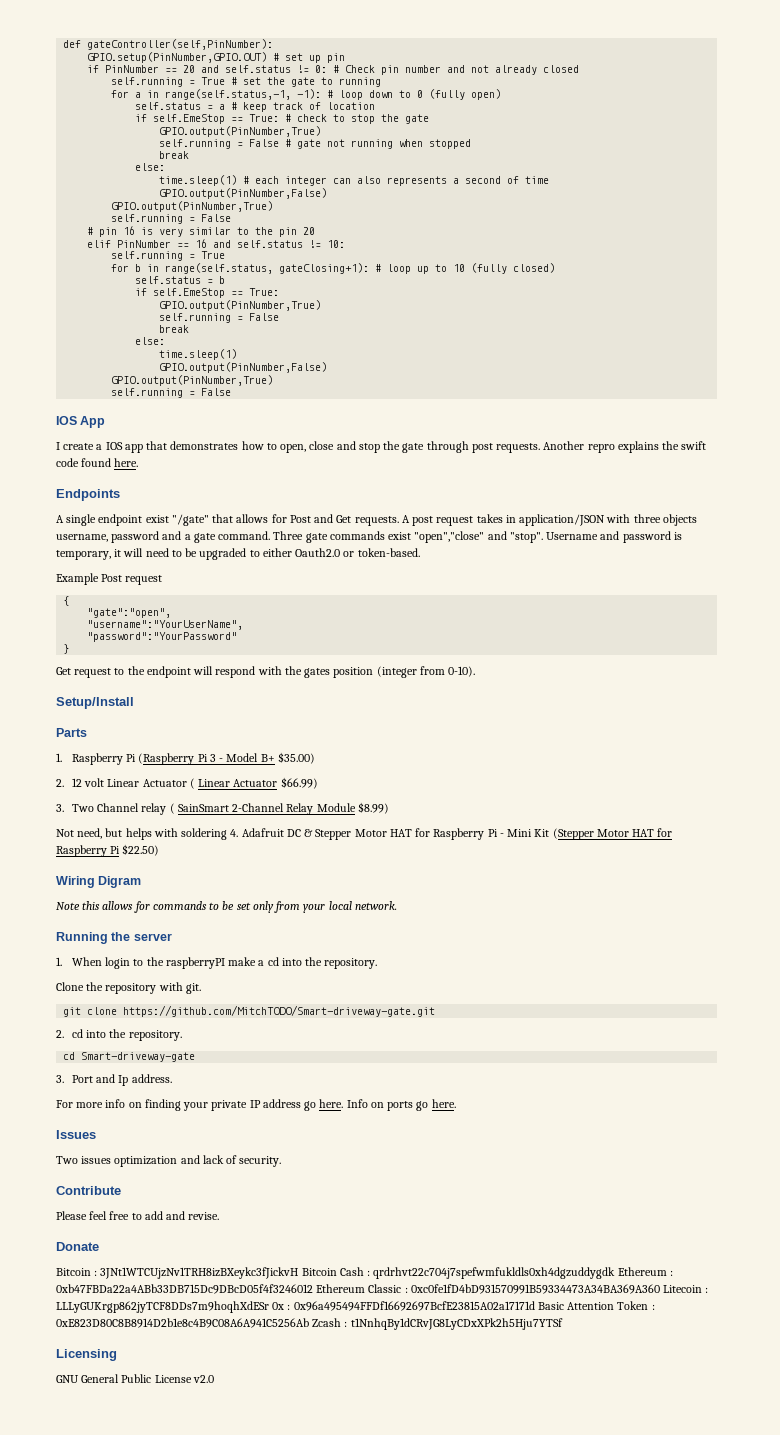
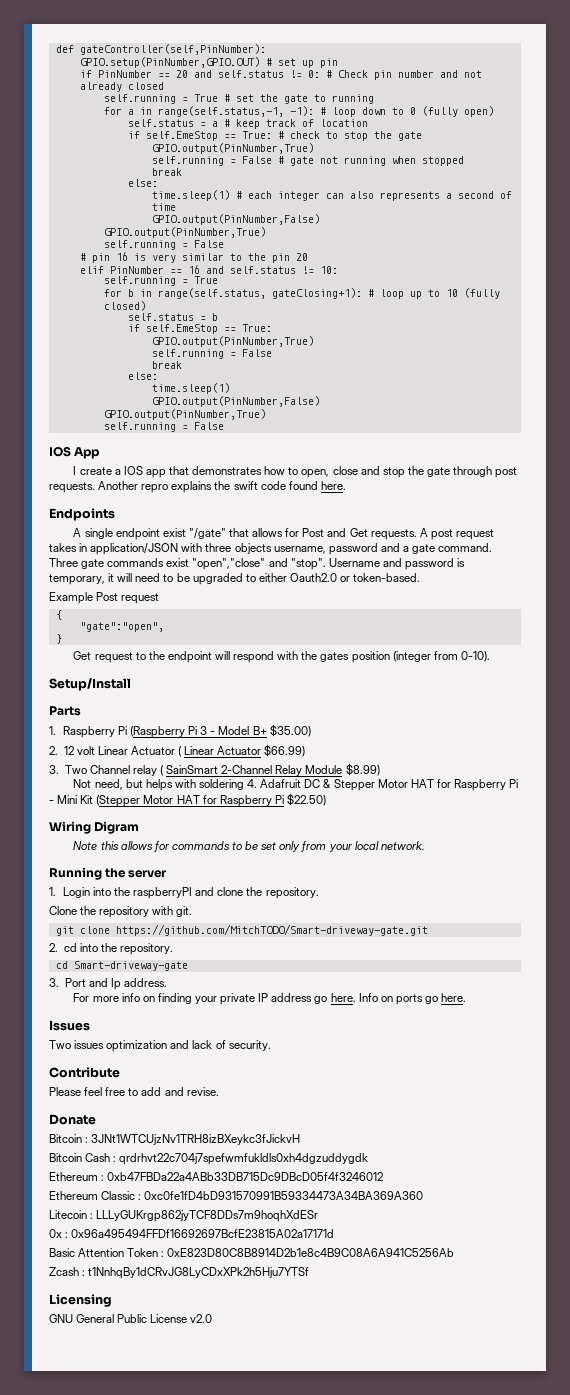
[87,620,244,630] [87,632,238,642] // "username":"YourUserName", // "password":"YourPassword" -> (164, 627) none
[71,957,302,969] When login to the raspberryPI make a cd into -> [62,887,244,899] Login into the raspberryPI and clone
(299, 1273) none -> (301, 1139) //
(616, 1273) none -> (369, 1159) //
(313, 1289) none -> (384, 1176) //
(660, 1289) none -> (424, 1195) //
(269, 1307) none -> (319, 1216) //
(535, 1306) none -> (335, 1233) //
(309, 1323) none -> (455, 1252) //

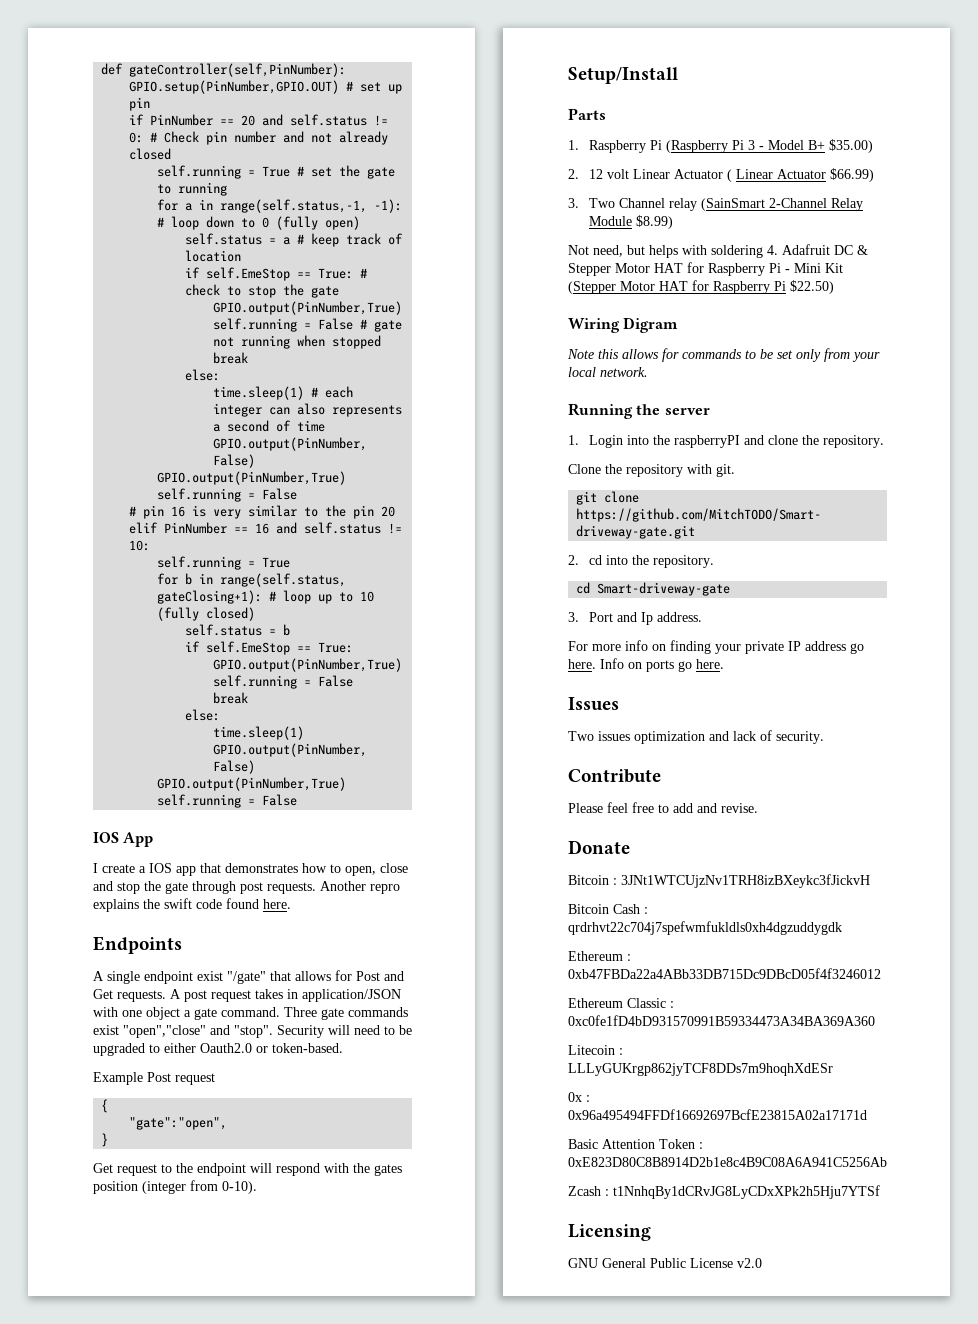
[205,543,400,555] three objects username, password and -> [122,1007,180,1020] one object
[328,558,466,570] [49,573,115,585] Username and password is temporary, it -> [277,1025,324,1038] Security
[160,765,219,776] ( SainSmart -> [700,198,765,211] (SainSmart

